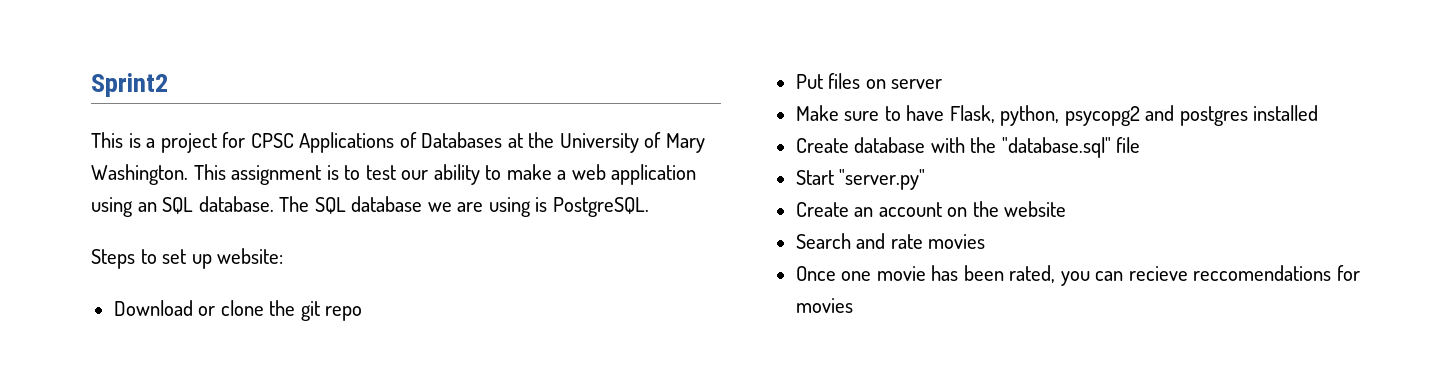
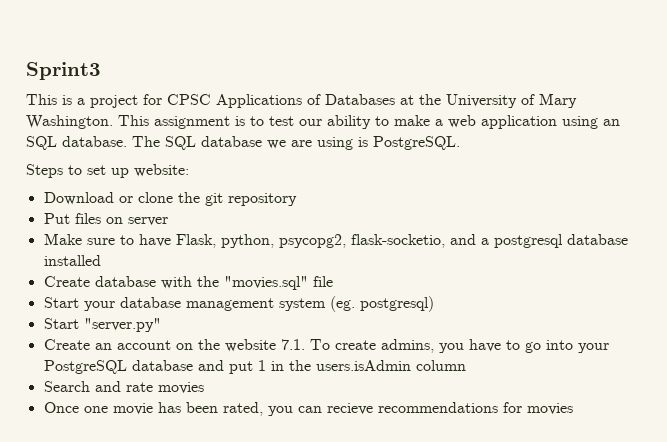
[91,73,168,97] Sprint2 -> [26,62,101,80] Sprint3
[325,306,363,321] repo -> [227,193,297,206] repository
[1064,105,1248,126] psycopg2 and postgres -> [278,234,628,248] psycopg2, flask-socketio, and a postgresql database
[1001,137,1111,158] "database.sql" -> [223,276,308,290] "movies.sql"
(1141, 145) none -> [43,296,434,312] // Start your database management system (eg. postgresql)
(1067, 209) none -> [280,339,609,353] [43,360,466,374] 7.1. To create admins, you have to go into your PostgreSQL database and put 1 in the users.isAdmin column
[1193,265,1332,281] reccomendations -> [377,402,498,413] recommendations

